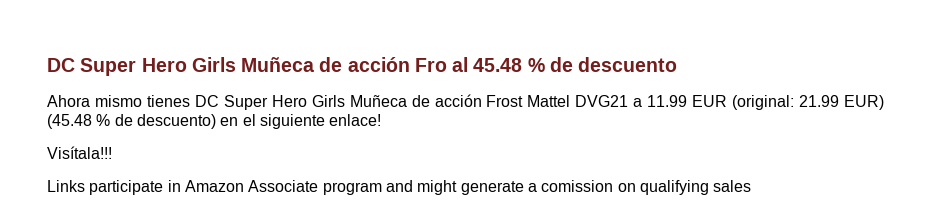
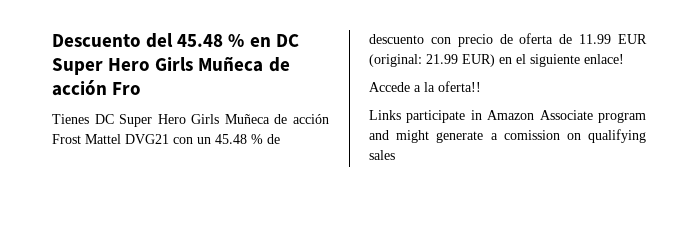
(47, 65) none -> [52,33,271,48] Descuento del 45.48 % en
[452,57,678,72] [47,95,190,107] al 45.48 % de descuento // Ahora mismo tienes -> [52,114,89,124] // Tienes
[633,98,643,107] a -> [173,134,280,144] [369,33,573,47] con un 45.48 % de descuento con precio de oferta de
[47,114,216,129] (45.48 % de descuento) -> (495, 60) none
[47,146,112,159] Visítala!!! -> [369,81,481,92] Accede a la oferta!!

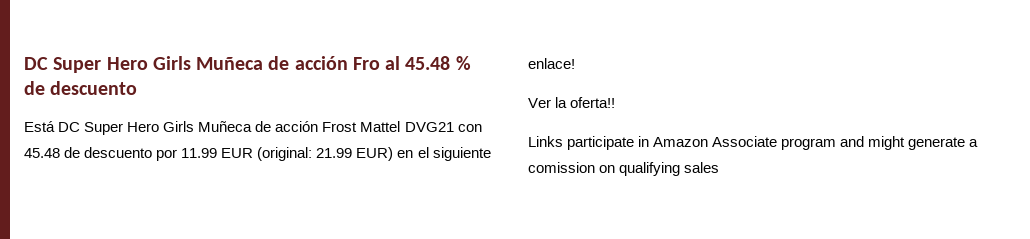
[52,33,271,48] Descuento del 45.48 % en -> (24, 63) none
[52,114,89,124] // Tienes -> [385,56,471,70] [24,81,138,95] [24,121,55,132] al 45.48 % de descuento // Está
[197,134,280,144] [369,33,573,47] un 45.48 % de descuento con precio de oferta de -> [24,147,178,161] 45.48 de descuento por
[369,82,421,92] Accede a -> [528,98,551,108] Ver

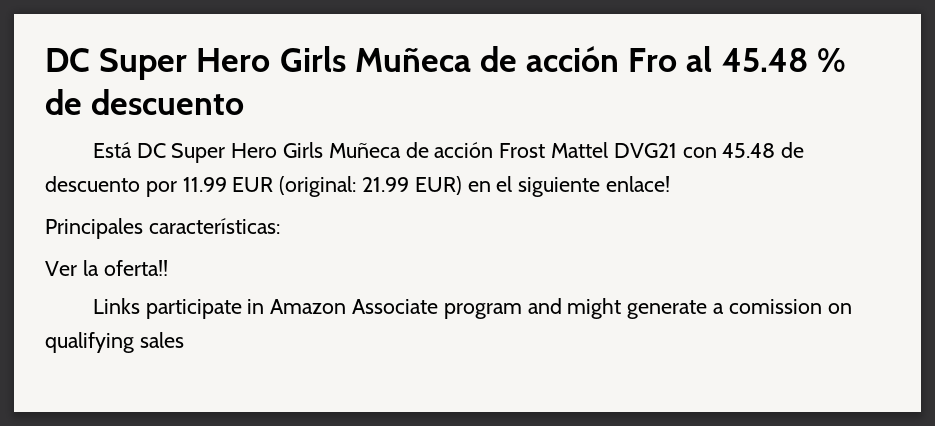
(575, 63) none -> [45,218,280,239] // Principales características:

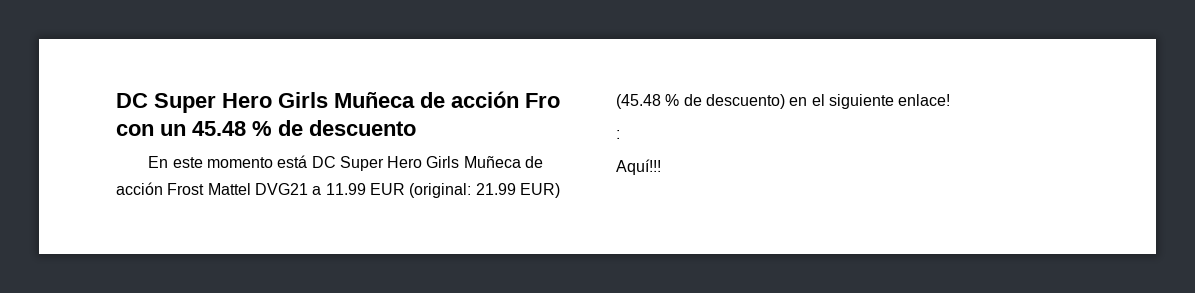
[686,46,713,72] al -> [116,124,186,136] con un
[92,142,132,158] Está -> [148,155,308,168] En este momento está
[682,142,805,158] [45,176,177,197] con 45.48 de descuento por -> [312,186,322,195] a
(462, 185) none -> [616,94,785,109] (45.48 % de descuento)
[45,218,280,239] [45,260,168,276] [92,298,852,319] [45,332,184,353] Principales características: // Ver la oferta!! // Links participate in Amazon Associate program and might generate a comission on qualifying sales -> [616,130,620,139] [616,159,661,175] : // Aquí!!!

